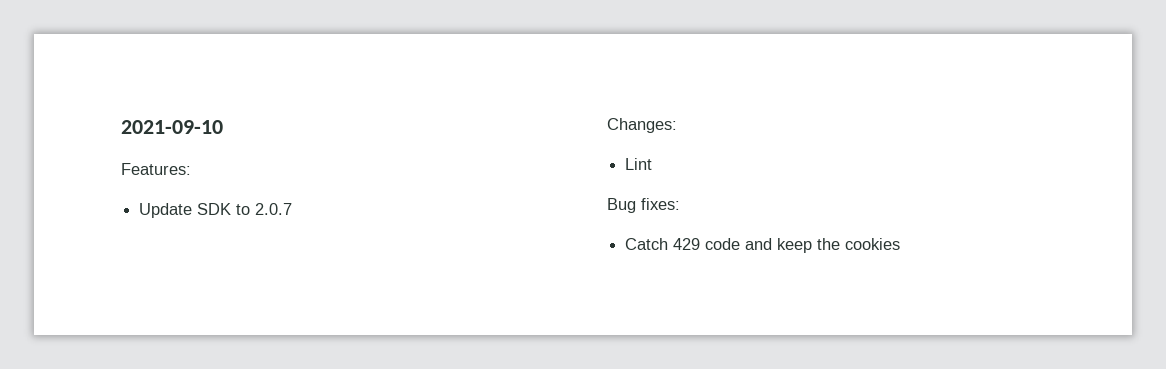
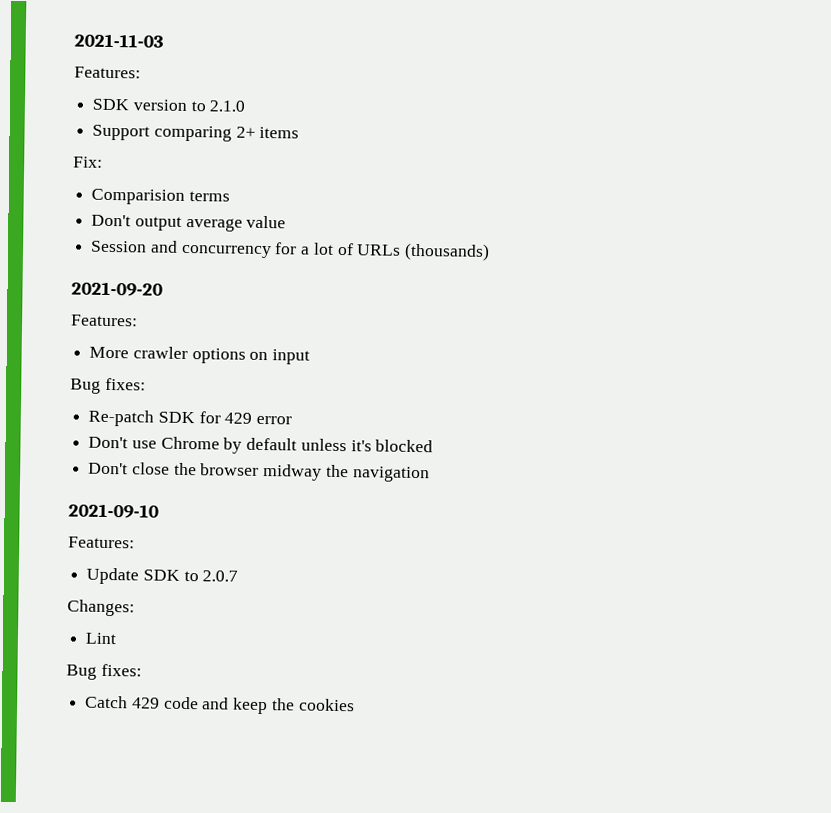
(121, 127) none -> [74,33,164,48] [74,66,141,79] [92,98,246,112] [92,124,300,142] [73,156,103,168] [91,188,230,205] [91,214,287,232] [90,240,491,261] [71,281,163,297] [71,314,138,327] [89,346,311,365] [70,377,146,394] [88,409,293,427] [88,436,434,454] [88,462,430,483] 2021-11-03 // Features: // SDK version to 2.1.0 // Support comparing 2+ items // Fix: // Comparision terms // Don't output average value // Session and concurrency for a lot of URLs (thousands) // 2021-09-20 // Features: // More crawler options on input // Bug fixes: // Re-patch SDK for 429 error // Don't use Chrome by default unless it's blocked // Don't close the browser midway the navigation //

